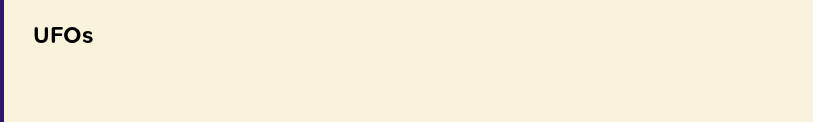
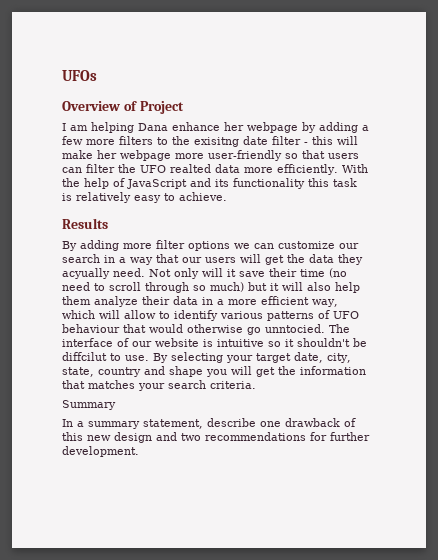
(93, 35) none -> [62,101,184,114] [62,122,369,133] [62,136,358,147] [62,150,359,161] [62,164,368,175] [62,178,357,189] [62,192,227,203] [62,218,108,229] [62,240,359,251] [62,254,363,265] [62,268,347,279] [62,282,360,293] [62,296,338,307] [62,310,359,321] [62,324,350,335] [62,338,367,347] [62,352,351,363] [62,366,366,377] [62,380,256,391] [62,400,116,410] [62,418,356,429] [62,432,370,443] [62,446,139,457] // Overview of Project // I am helping Dana enhance her webpage by adding a few more filters to the exisitng date filter - this will make her webpage more user-friendly so that users can filter the UFO realted data more efficiently. With the help of JavaScript and its functionality this task is relatively easy to achieve. // Results // By adding more filter options we can customize our search in a way that our users will get the data they acyually need. Not only will it save their time (no need to scroll through so much) but it will also help them analyze their data in a more efficient way, which will allow to identify various patterns of UFO behaviour that would otherwise go unntocied. The interface of our website is intuitive so it shouldn't be diffcilut to use. By selecting your target date, city, state, country and shape you will get the information that matches your search criteria. // Summary // In a summary statement, describe one drawback of this new design and two recommendations for further development.

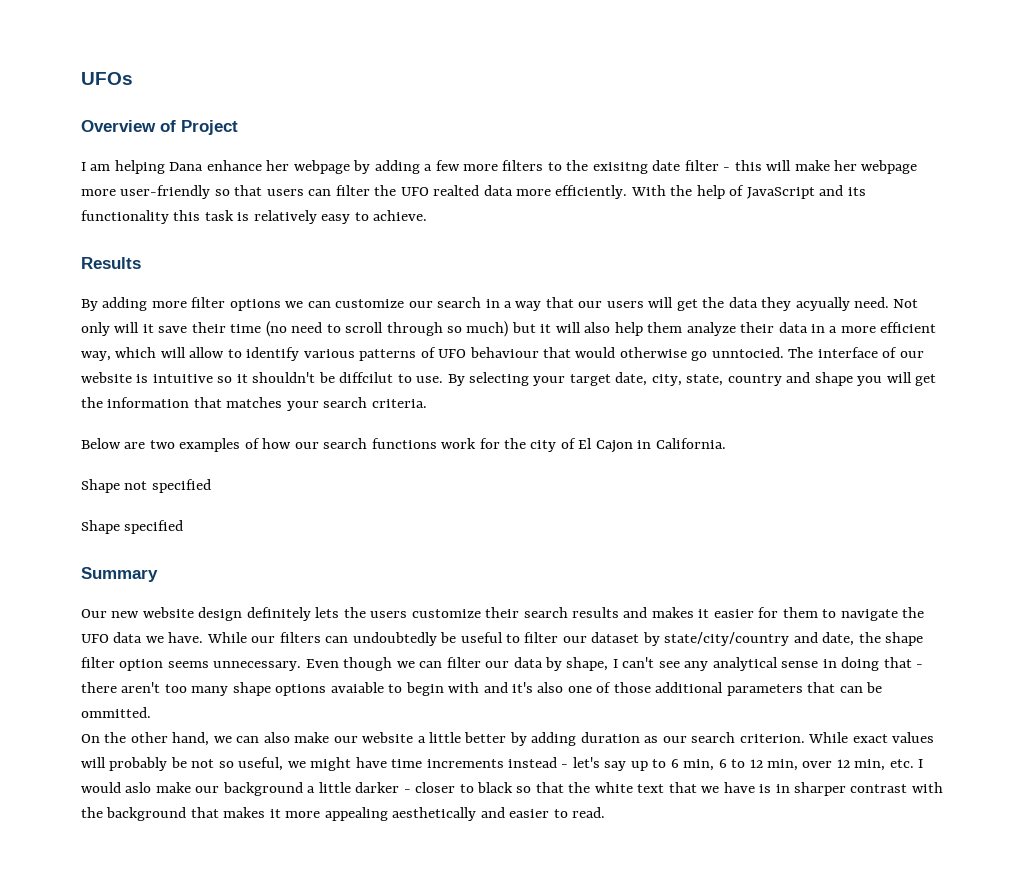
[62,400,116,410] [62,418,356,429] [62,432,370,443] [62,446,139,457] Summary // In a summary statement, describe one drawback of this new design and two recommendations for further development. -> [81,438,726,453] [81,479,211,493] [81,520,184,534] [81,567,158,582] [81,607,925,621] [81,632,924,646] [81,657,924,671] [81,682,883,696] [81,707,151,718] [81,732,935,746] [81,757,924,771] [81,782,943,796] [81,807,606,821] Below are two examples of how our search functions work for the city of El Cajon in California. // Shape not specified // Shape specified // Summary // Our new website design definitely lets the users customize their search results and makes it easier for them to navigate the UFO data we have. While our filters can undoubtedly be useful to filter our dataset by state/city/country and date, the shape filter option seems unnecessary. Even though we can filter our data by shape, I can't see any analytical sense in doing that - there aren't too many shape options avaiable to begin with and it's also one of those additional parameters that can be ommitted. // On the other hand, we can also make our website a little better by adding duration as our search criterion. While exact values will probably be not so useful, we might have time increments instead - let's say up to 6 min, 6 to 12 min, over 12 min, etc. I would aslo make our background a little darker - closer to black so that the white text that we have is in sharper contrast with the background that makes it more appealing aesthetically and easier to read.

